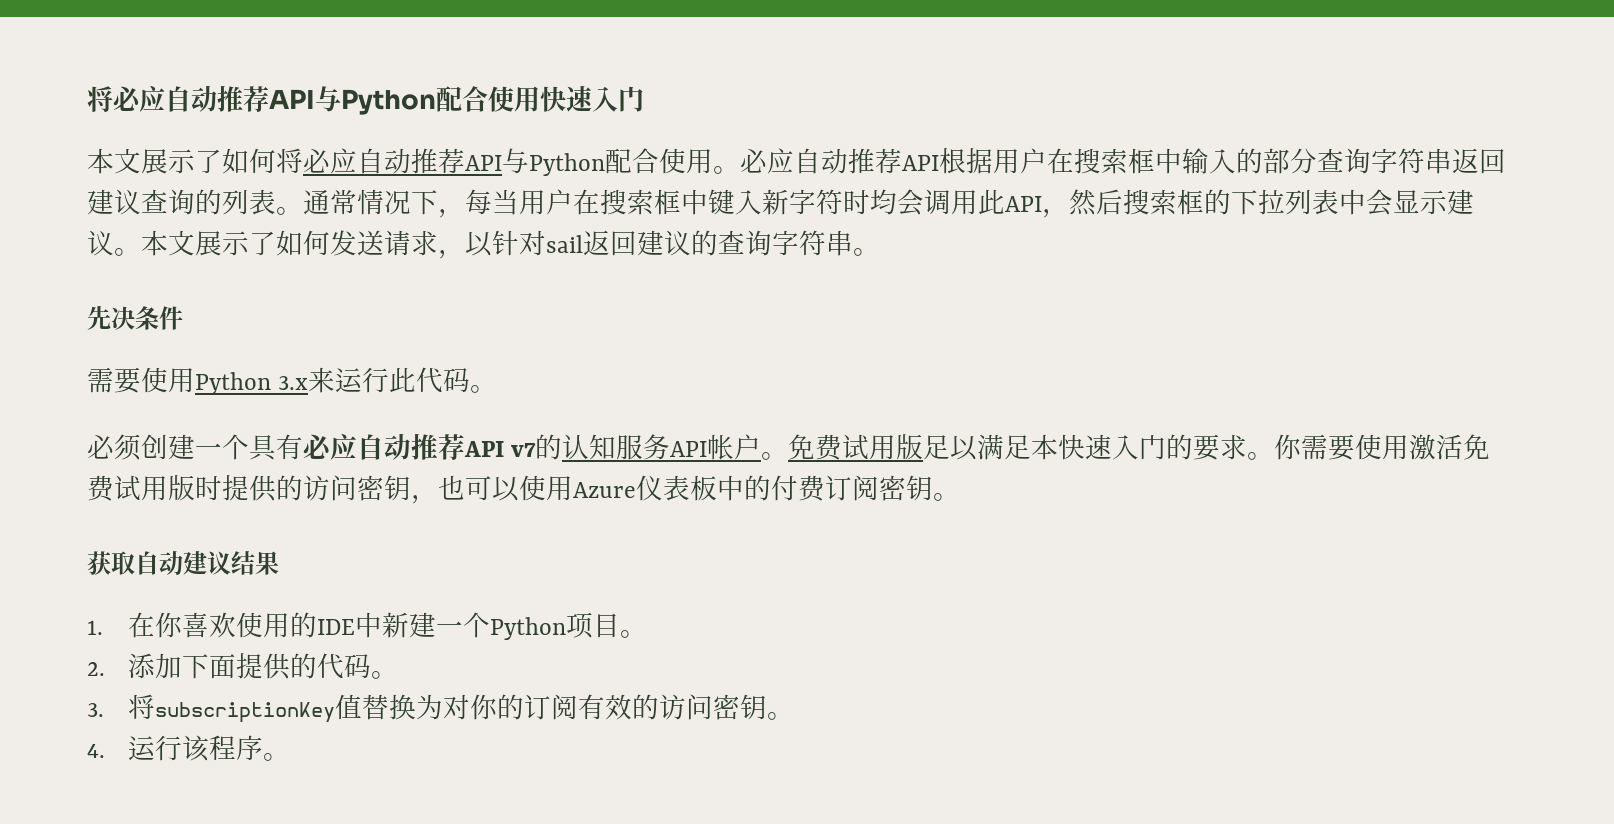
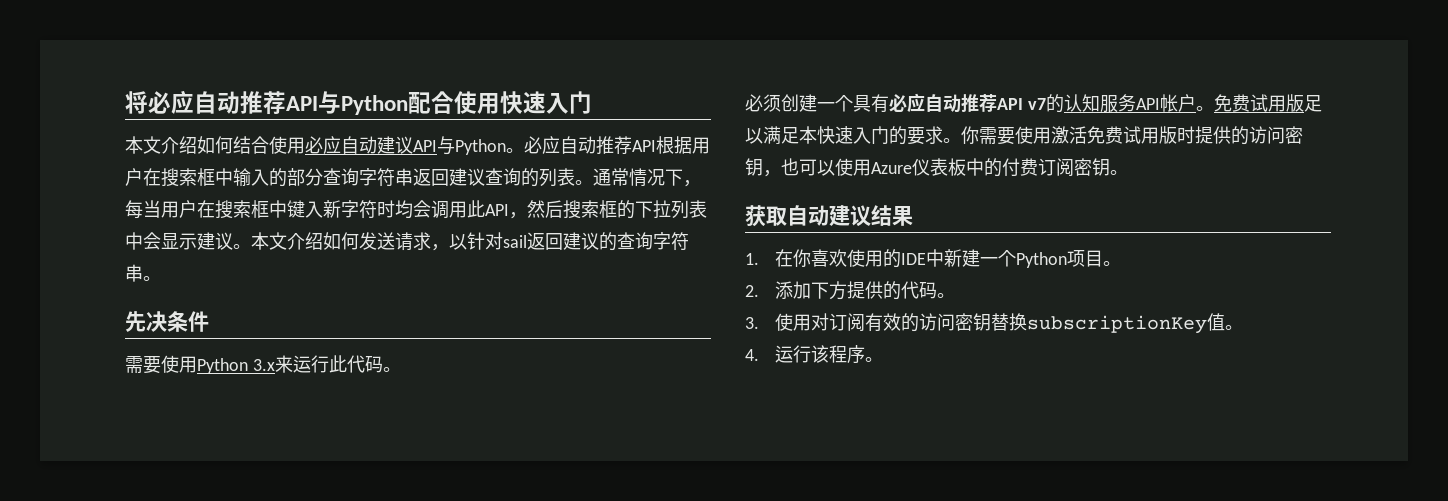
[141,148,713,176] 展示了如何将必应自动推荐API与Python配合使用 -> [161,136,506,155] 介绍如何结合使用必应自动建议API与Python
[195,231,276,256] 展示了 -> [287,232,323,250] 介绍
[209,654,237,679] 面 -> [829,281,848,300] 方
[128,694,525,723] 将subscriptionKey值替换为对你的 -> [775,313,830,331] 使用对
(768, 707) none -> [991,313,1226,334] 替换subscriptionKey值

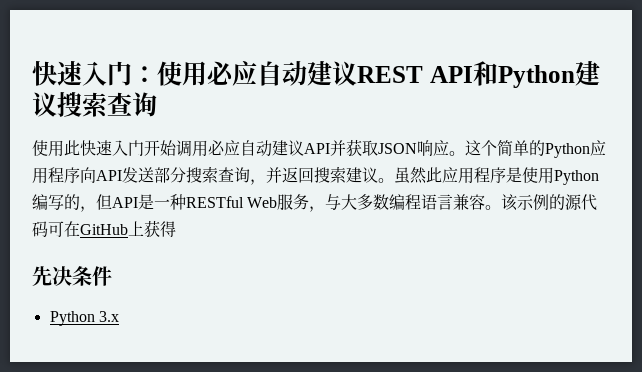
[125,90,592,115] [125,136,710,155] [125,168,701,187] [125,200,707,219] [125,232,689,251] [125,264,161,282] [125,311,209,332] [125,355,401,374] [745,93,1322,113] [745,126,1303,145] [745,158,1128,177] [745,205,913,227] [745,249,1122,268] [745,281,956,300] [745,313,1244,334] [745,345,884,364] 将必应自动推荐API与Python配合使用快速入门 // 本文介绍如何结合使用必应自动建议API与Python。必应自动推荐API根据用户在搜索框中输入的部分查询字符串返回建议查询的列表。通常情况下，每当用户在搜索框中键入新字符时均会调用此API，然后搜索框的下拉列表中会显示建议。本文介绍如何发送请求，以针对sail返回建议的查询字符串。 // 先决条件 // 需要使用Python 3.x来运行此代码。 // 必须创建一个具有必应自动推荐API v7的认知服务API帐户。免费试用版足以满足本快速入门的要求。你需要使用激活免费试用版时提供的访问密钥，也可以使用Azure仪表板中的付费订阅密钥。 // 获取自动建议结果 // 1.在你喜欢使用的IDE中新建一个Python项目。 // 2.添加下方提供的代码。 // 3.使用对订阅有效的访问密钥替换subscriptionKey值。 // 4.运行该程序。 -> [32,60,600,88] [32,92,157,118] [32,139,606,158] [32,166,599,185] [32,194,598,212] [32,220,176,237] [32,266,112,286] [49,311,119,326] 快速入门：使用必应自动建议REST API和Python建议搜索查询 // 使用此快速入门开始调用必应自动建议API并获取JSON响应。这个简单的Python应用程序向API发送部分搜索查询，并返回搜索建议。虽然此应用程序是使用Python编写的，但API是一种RESTful Web服务，与大多数编程语言兼容。该示例的源代码可在GitHub上获得 // 先决条件 // Python 3.x

